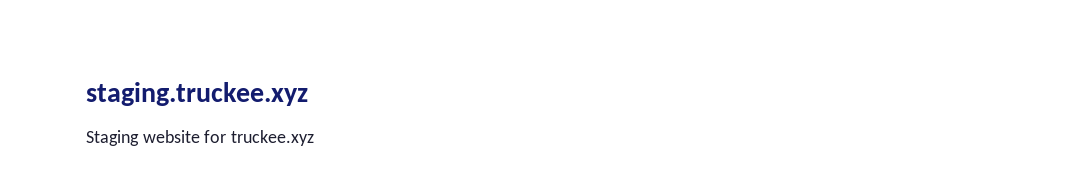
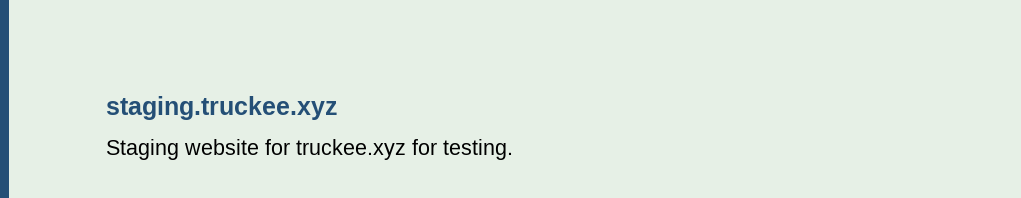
(315, 138) none -> [412,139,513,160] for testing.

